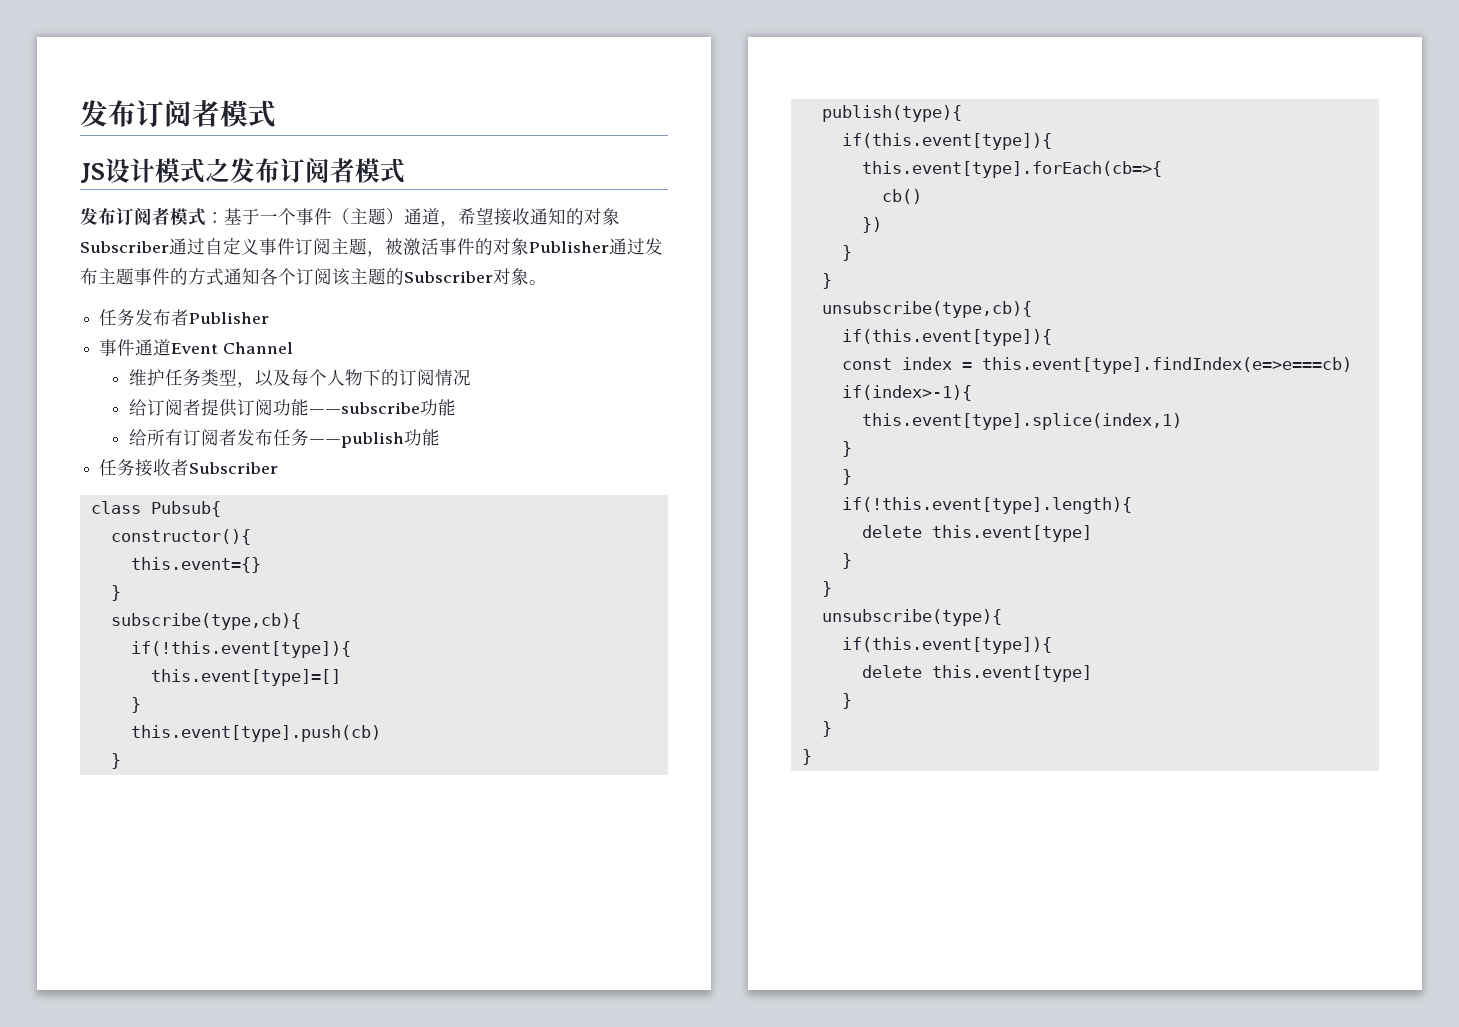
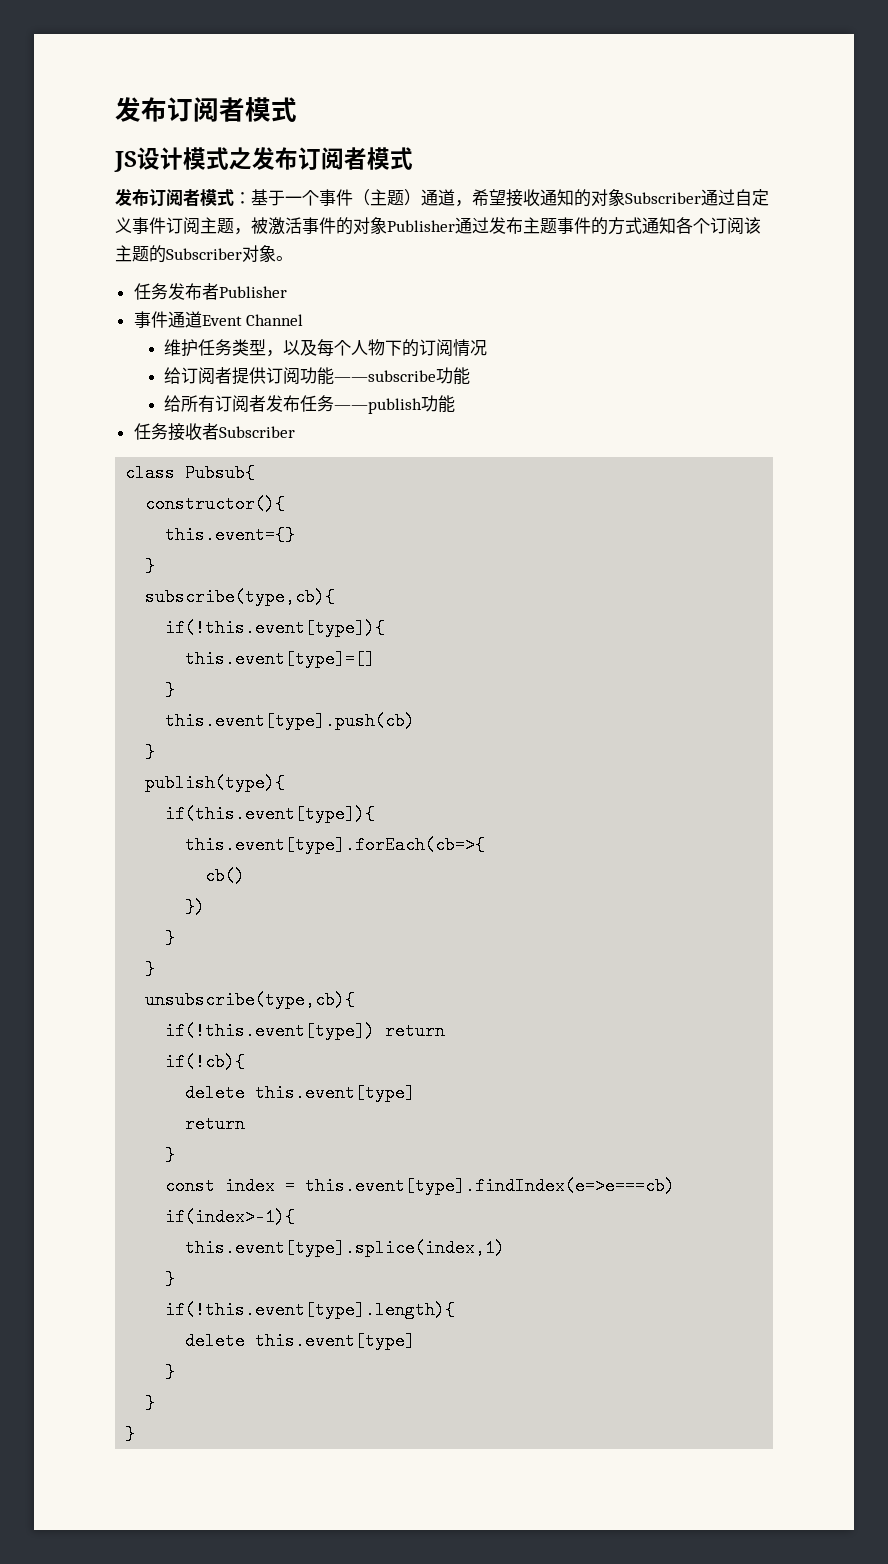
[841,329,1052,346] if(this.event[type]){ -> [165,1022,446,1040] [165,1053,246,1071] [185,1084,416,1102] [185,1115,246,1133] [165,1146,176,1164] if(!this.event[type]) return // if(!cb){ // delete this.event[type] // return // }
[841,469,852,485] // } -> (176, 1279) none
[821,609,1002,626] [841,637,1052,654] [861,665,1092,682] [841,693,852,709] [821,721,832,737] [801,749,812,765] // unsubscribe(type){ // if(this.event[type]){ // delete this.event[type] // } // } // } -> [125,1425,136,1443] // }

